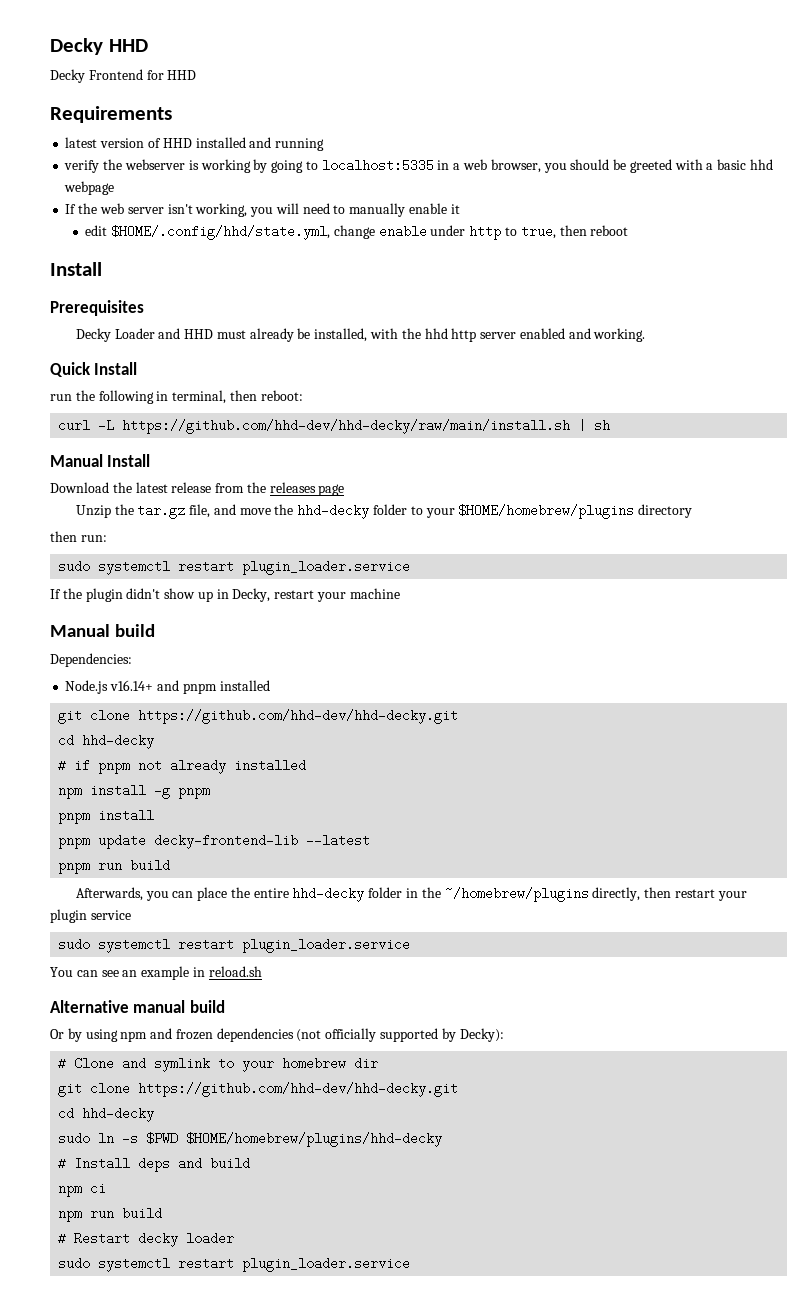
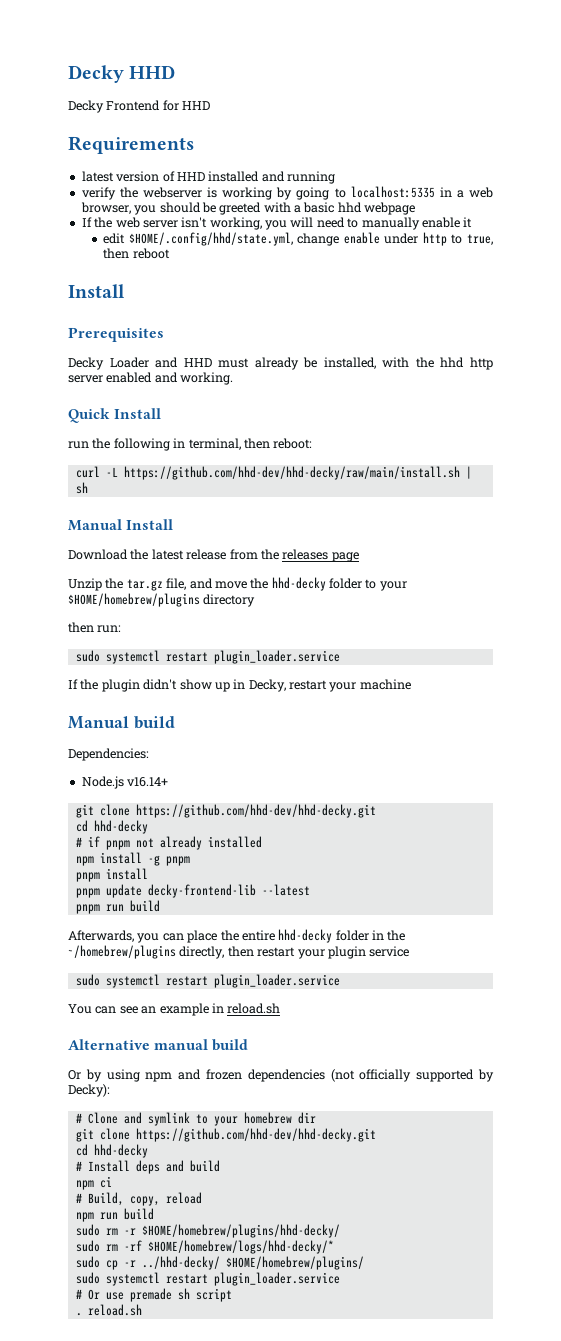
[156,680,270,694] and pnpm installed -> (169, 782) none
[58,1132,443,1147] // sudo ln -s $PWD $HOME/homebrew/plugins/hhd-decky -> (148, 1151) none
(107, 1188) none -> [75,1192,202,1206] // # Build, copy, reload
[58,1232,235,1247] [58,1257,411,1272] # Restart decky loader // sudo systemctl restart plugin_loader.service -> [75,1224,340,1238] [75,1240,334,1254] [75,1256,364,1270] [75,1272,340,1286] [75,1288,232,1302] [75,1304,142,1316] sudo rm -r $HOME/homebrew/plugins/hhd-decky/ // sudo rm -rf $HOME/homebrew/logs/hhd-decky/* // sudo cp -r ../hhd-decky/ $HOME/homebrew/plugins/ // sudo systemctl restart plugin_loader.service // # Or use premade sh script // . reload.sh

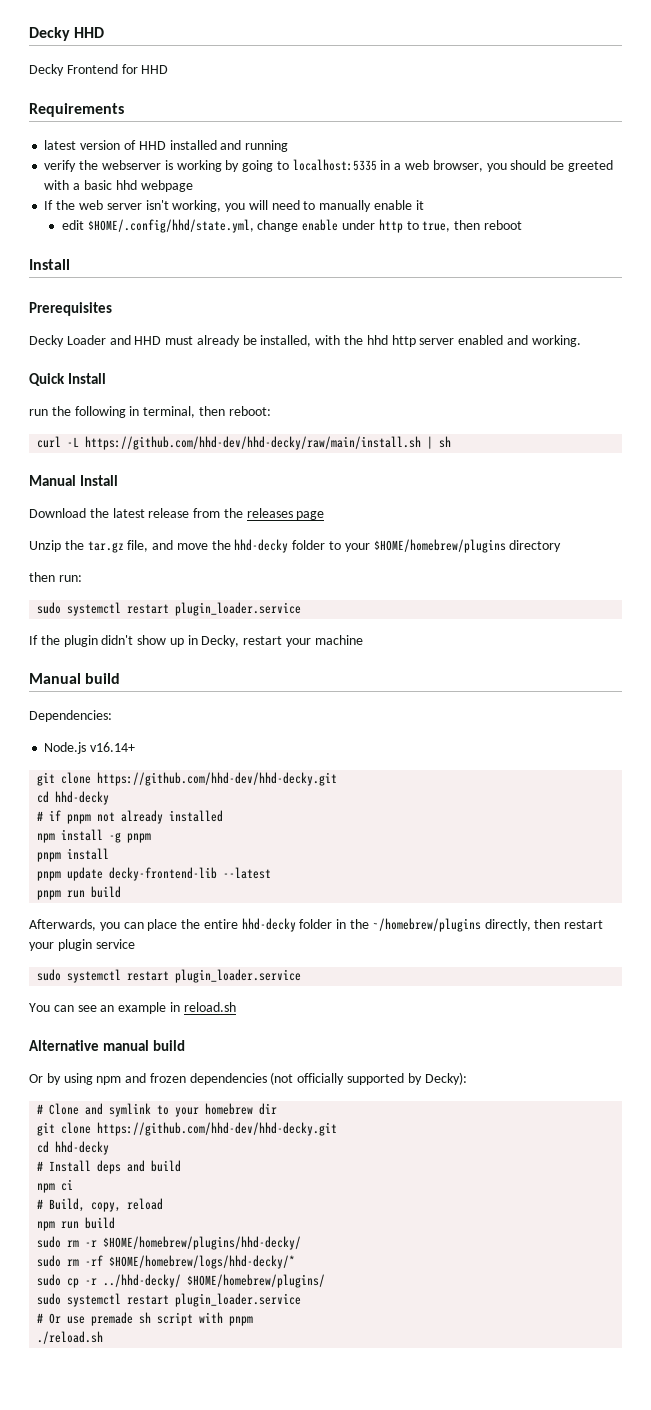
[75,1304,142,1316] // . reload.sh -> [199,1312,254,1326] [37,1331,104,1344] with pnpm // ./reload.sh

